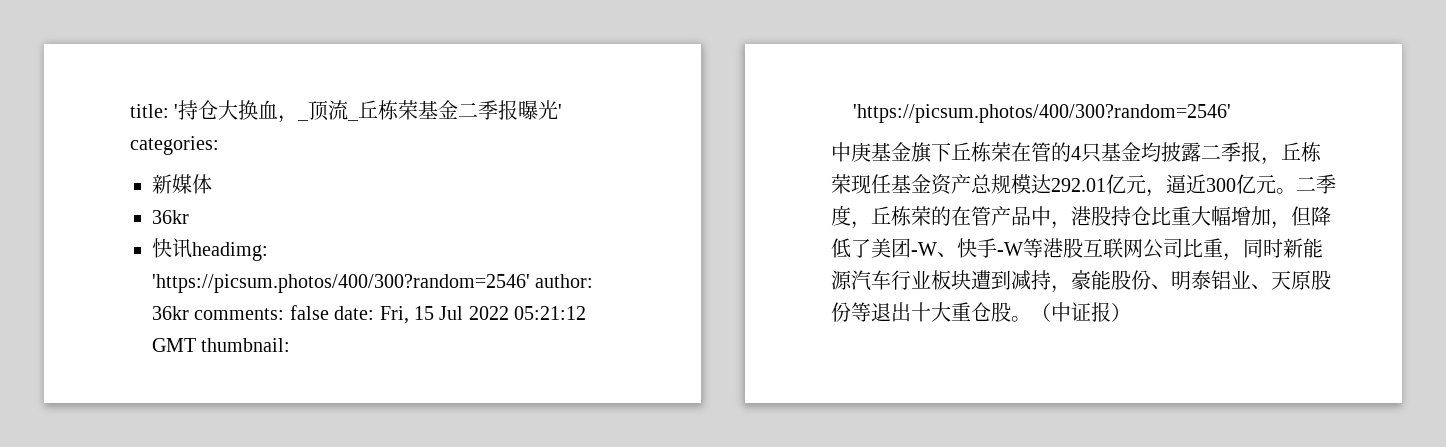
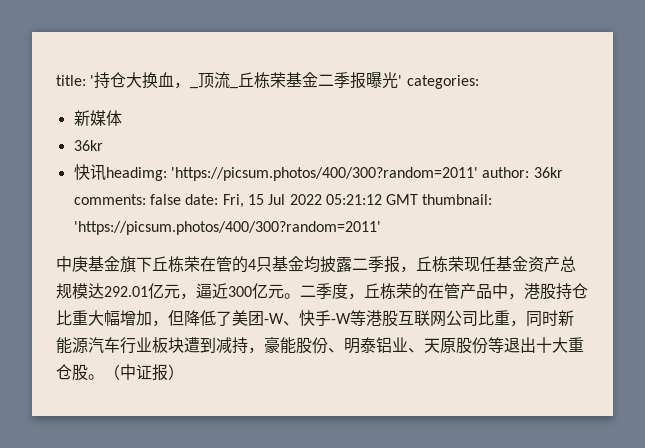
[152,274,530,293] 'https://picsum.photos/400/300?random=2546' -> [170,167,478,181] 'https://picsum.photos/400/300?random=2011'
[853,104,1231,123] 'https://picsum.photos/400/300?random=2546' -> [73,221,381,235] 'https://picsum.photos/400/300?random=2011'

